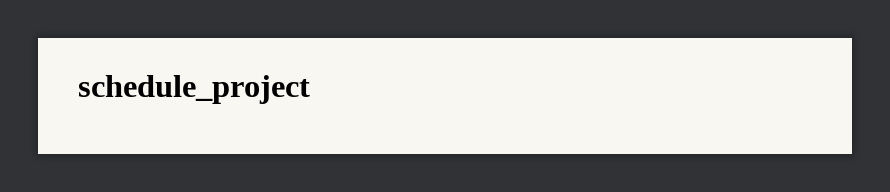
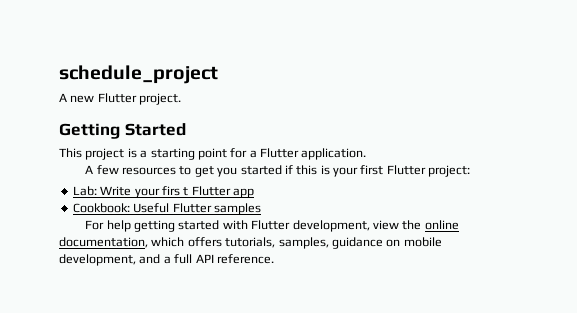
(310, 89) none -> [59,93,182,105] [59,123,186,139] [59,148,367,160] [85,165,471,177] [72,186,254,198] [72,203,261,215] [85,220,459,232] [59,237,442,249] [59,254,274,266] // A new Flutter project. // Getting Started // This project is a starting point for a Flutter application. // A few resources to get you started if this is your first Flutter project: // Lab: Write your firs t Flutter app // Cookbook: Useful Flutter samples // For help getting started with Flutter development, view the online documentation, which offers tutorials, samples, guidance on mobile development, and a full API reference.

